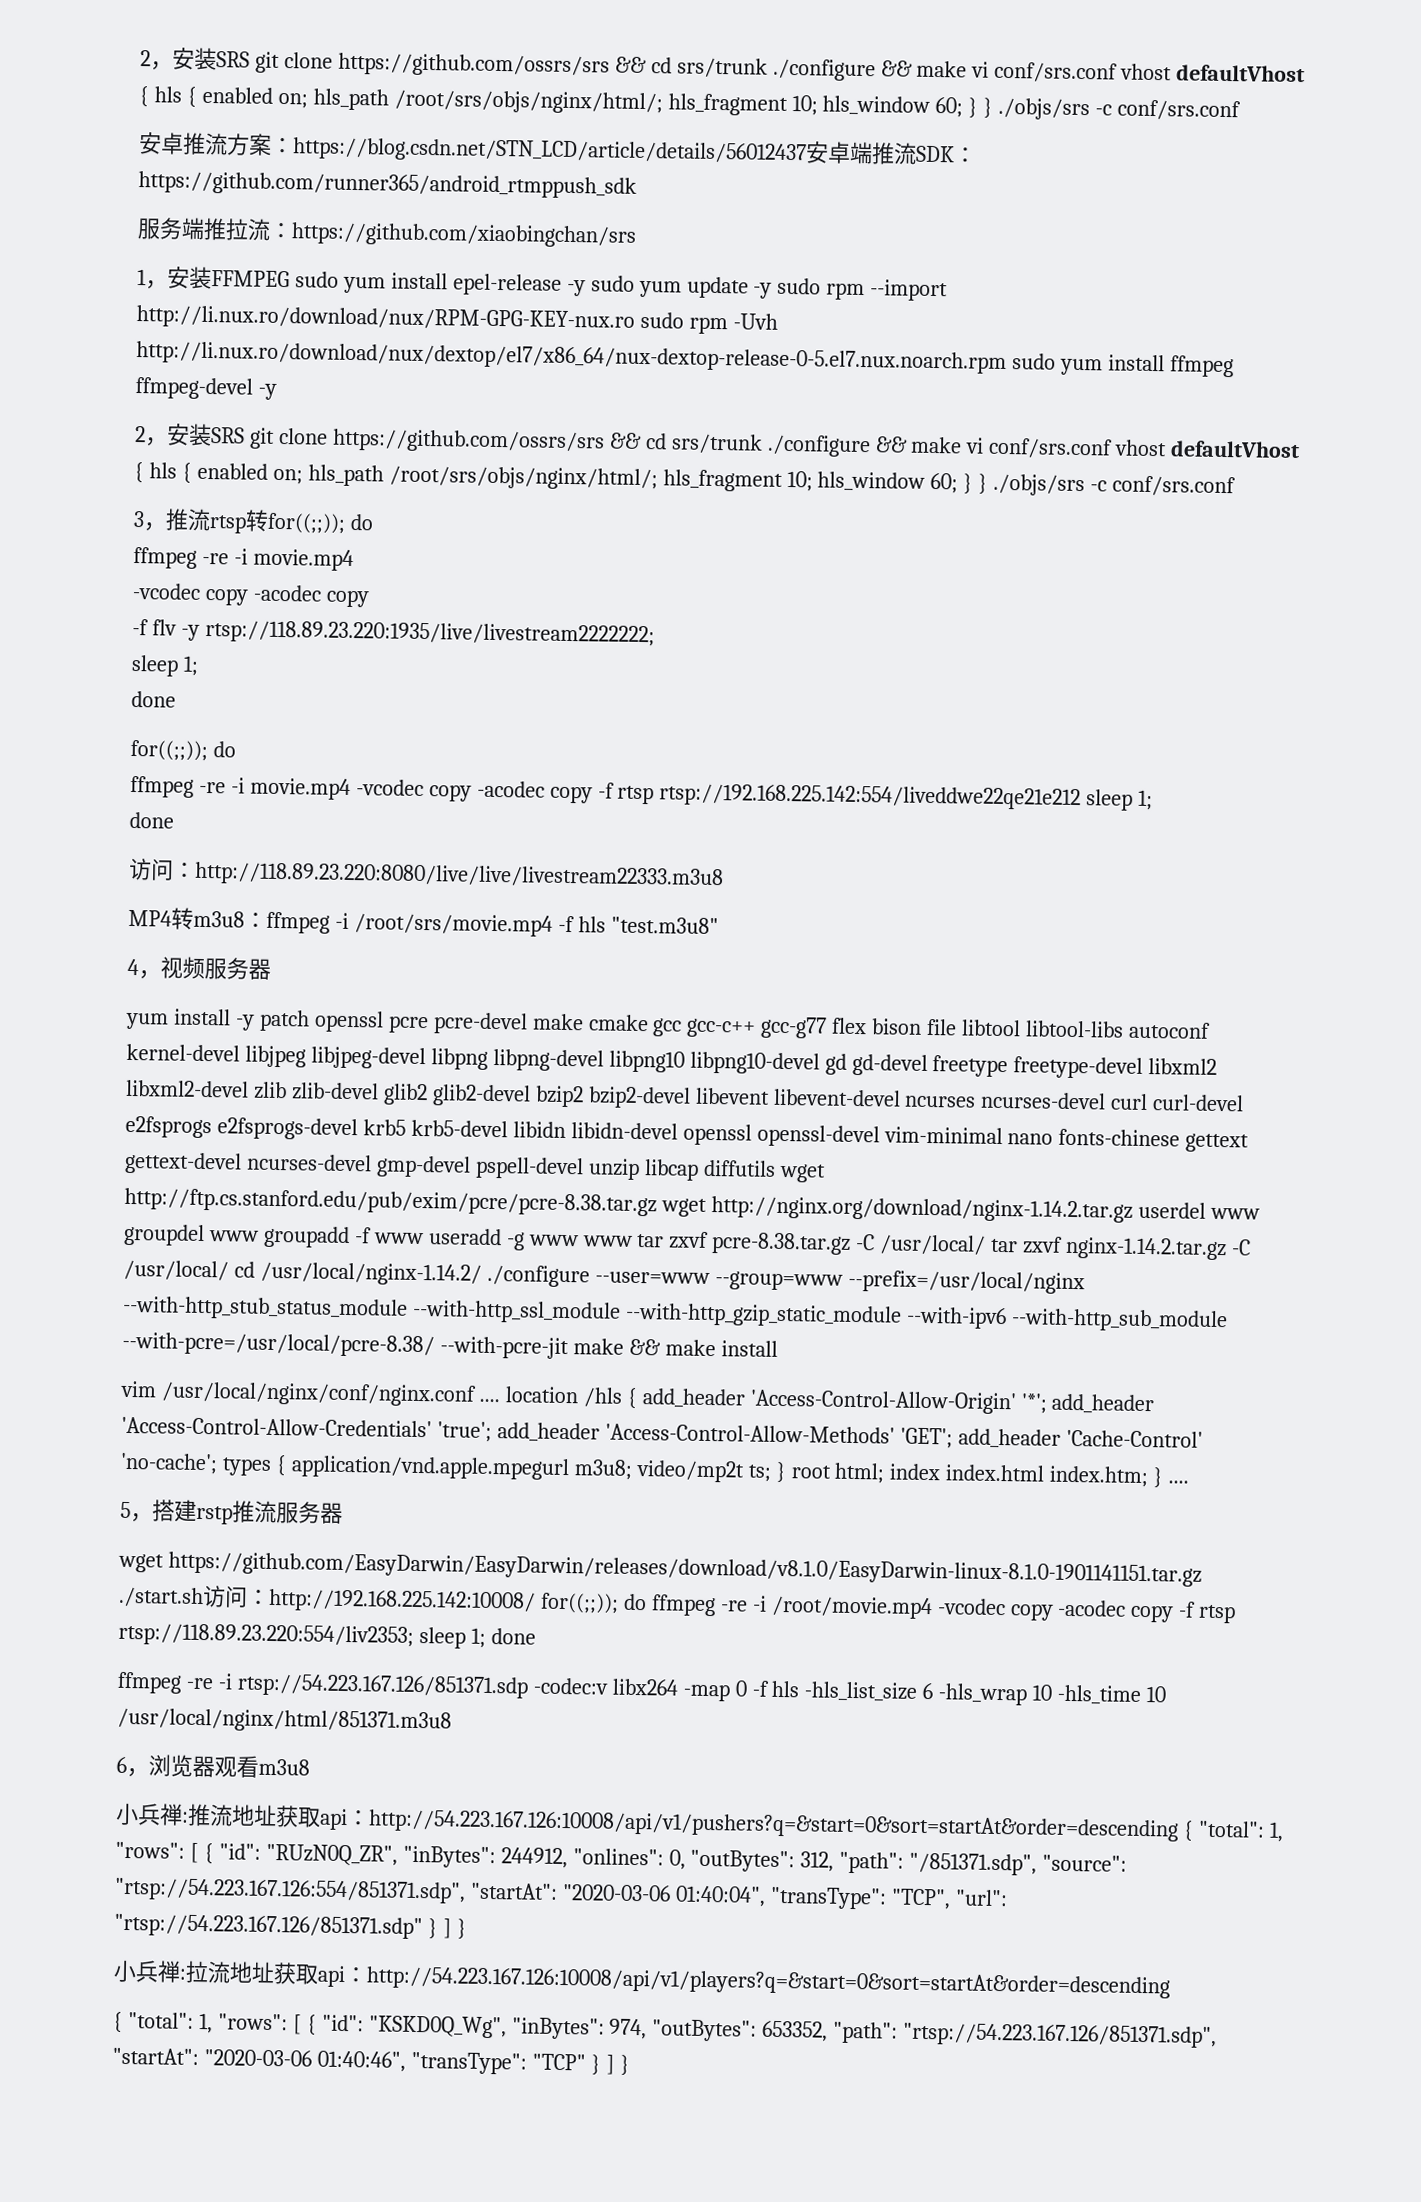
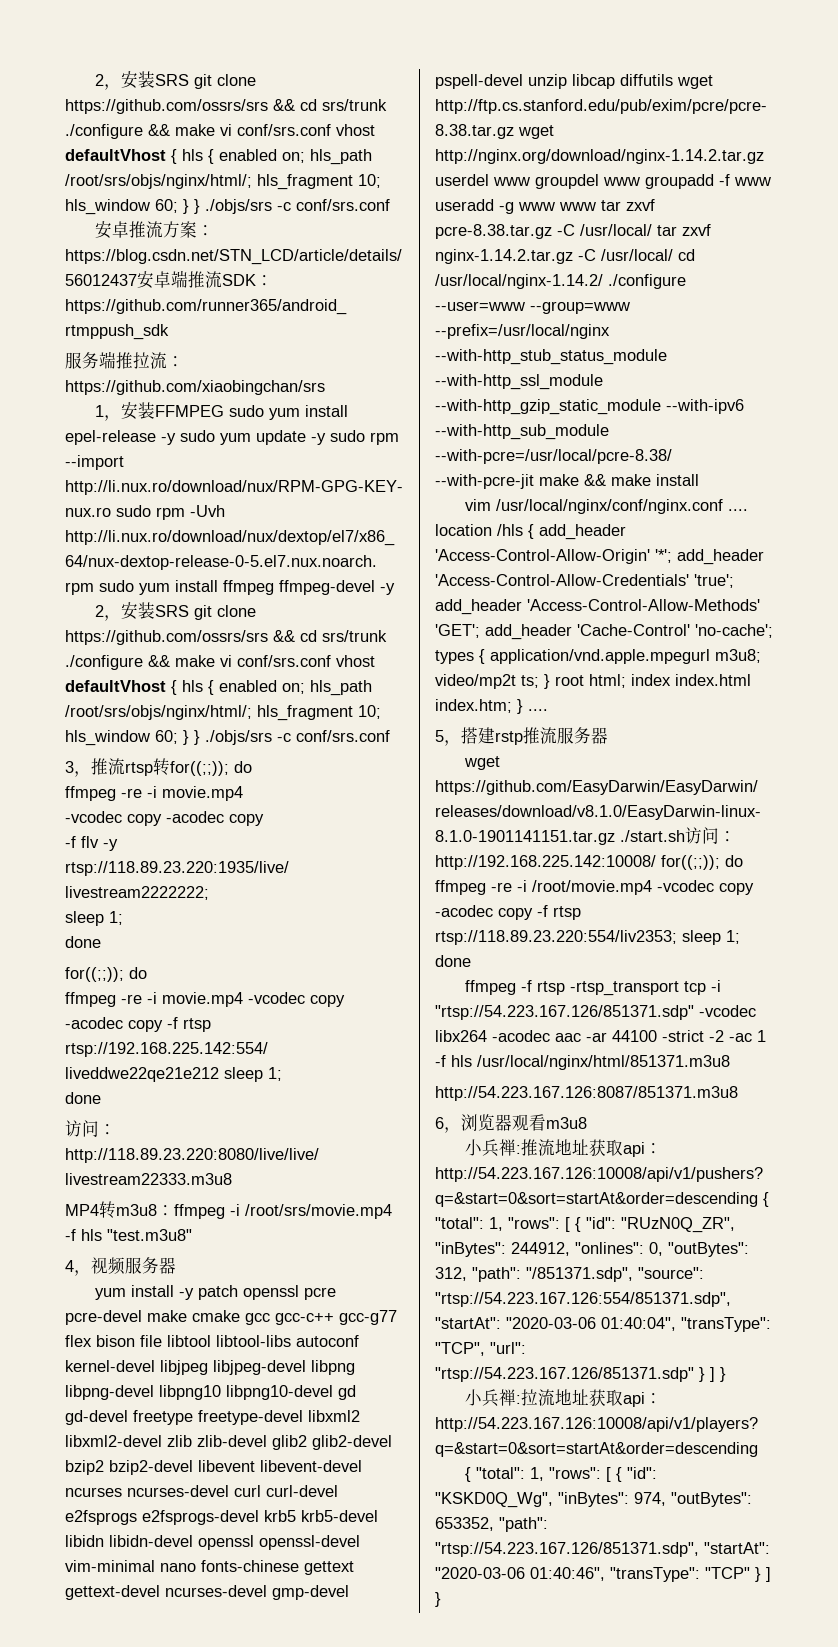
[185,1673,1167,1706] -re -i rtsp://54.223.167.126/851371.sdp -codec:v libx264 -map 0 -f hls -hls_list_size 6 -hls_wrap 10 -hls_time 10 -> [520,980,721,996] [435,1005,756,1020] [435,1030,766,1042] [435,1055,472,1067] -f rtsp -rtsp_transport tcp -i "rtsp://54.223.167.126/851371.sdp" -vcodec libx264 -acodec aac -ar 44100 -strict -2 -ac 1 -f hls
(452, 1720) none -> [435,1086,738,1101] // http://54.223.167.126:8087/851371.m3u8

